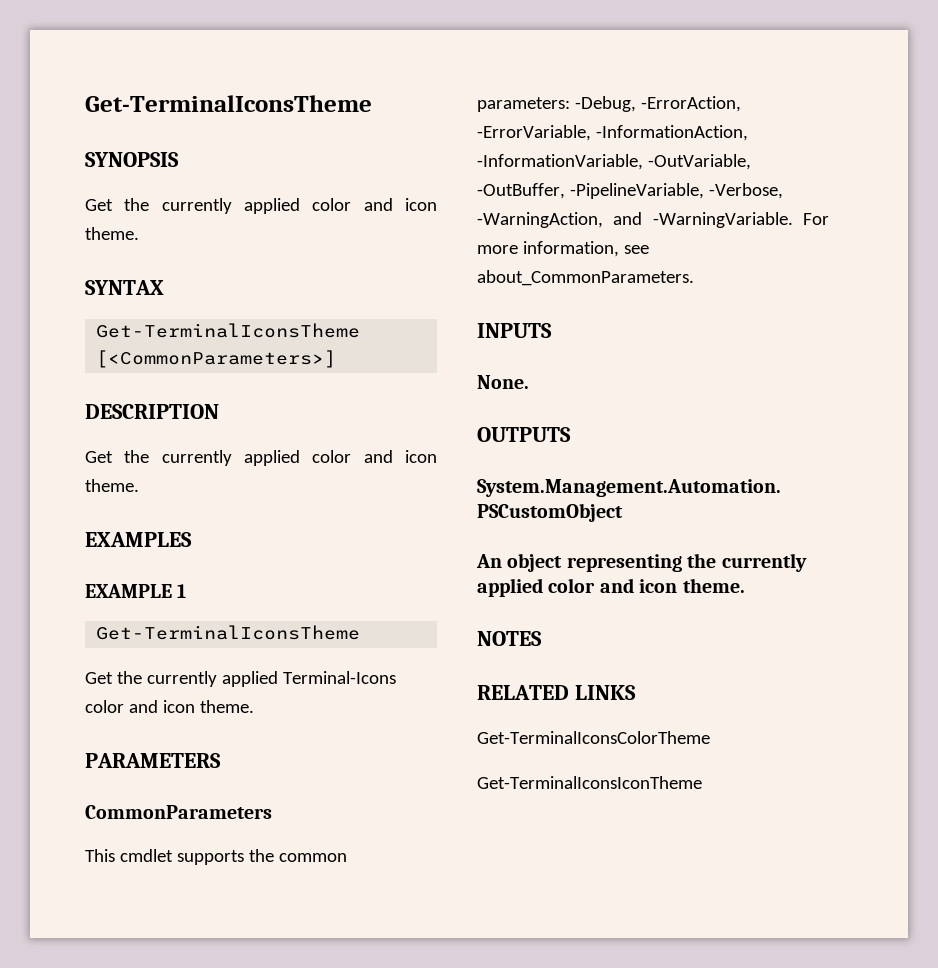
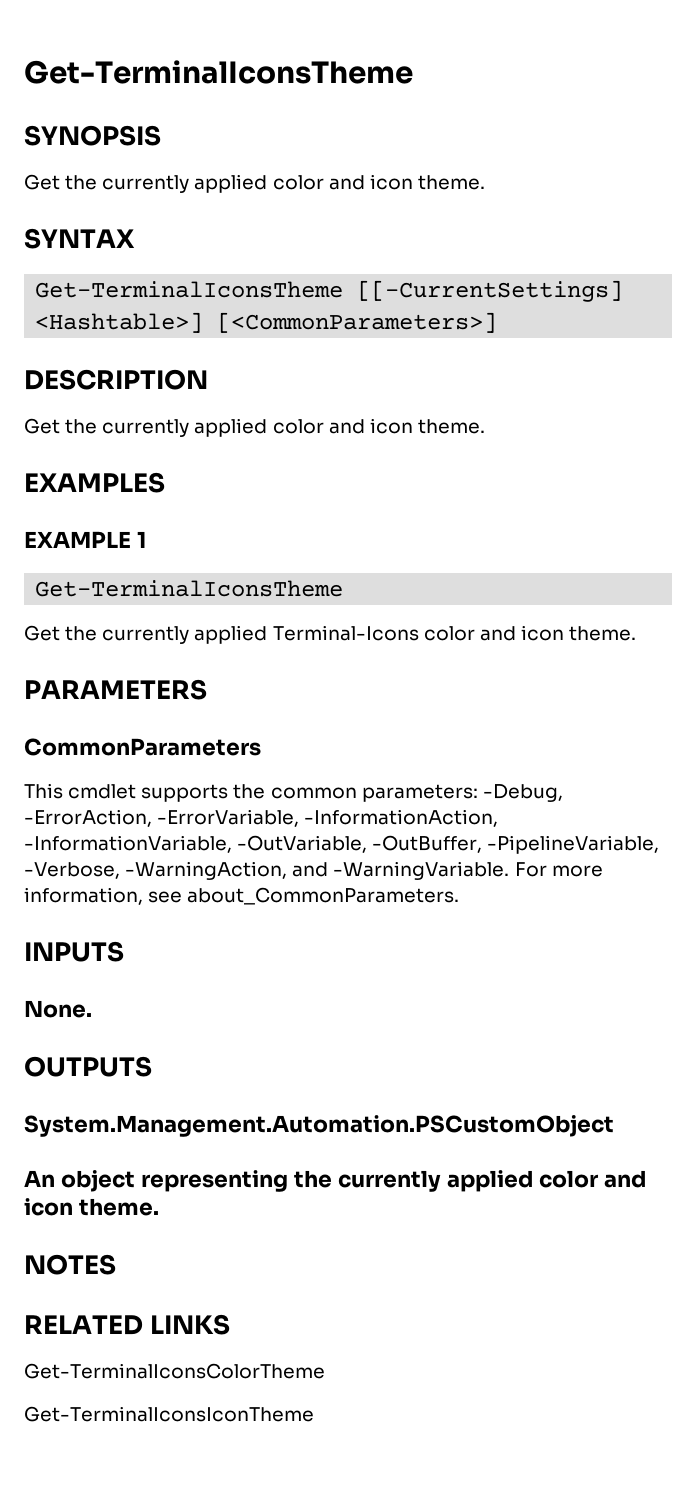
(361, 330) none -> [357,280,624,302] [35,312,204,333] [[-CurrentSettings] <Hashtable>]

